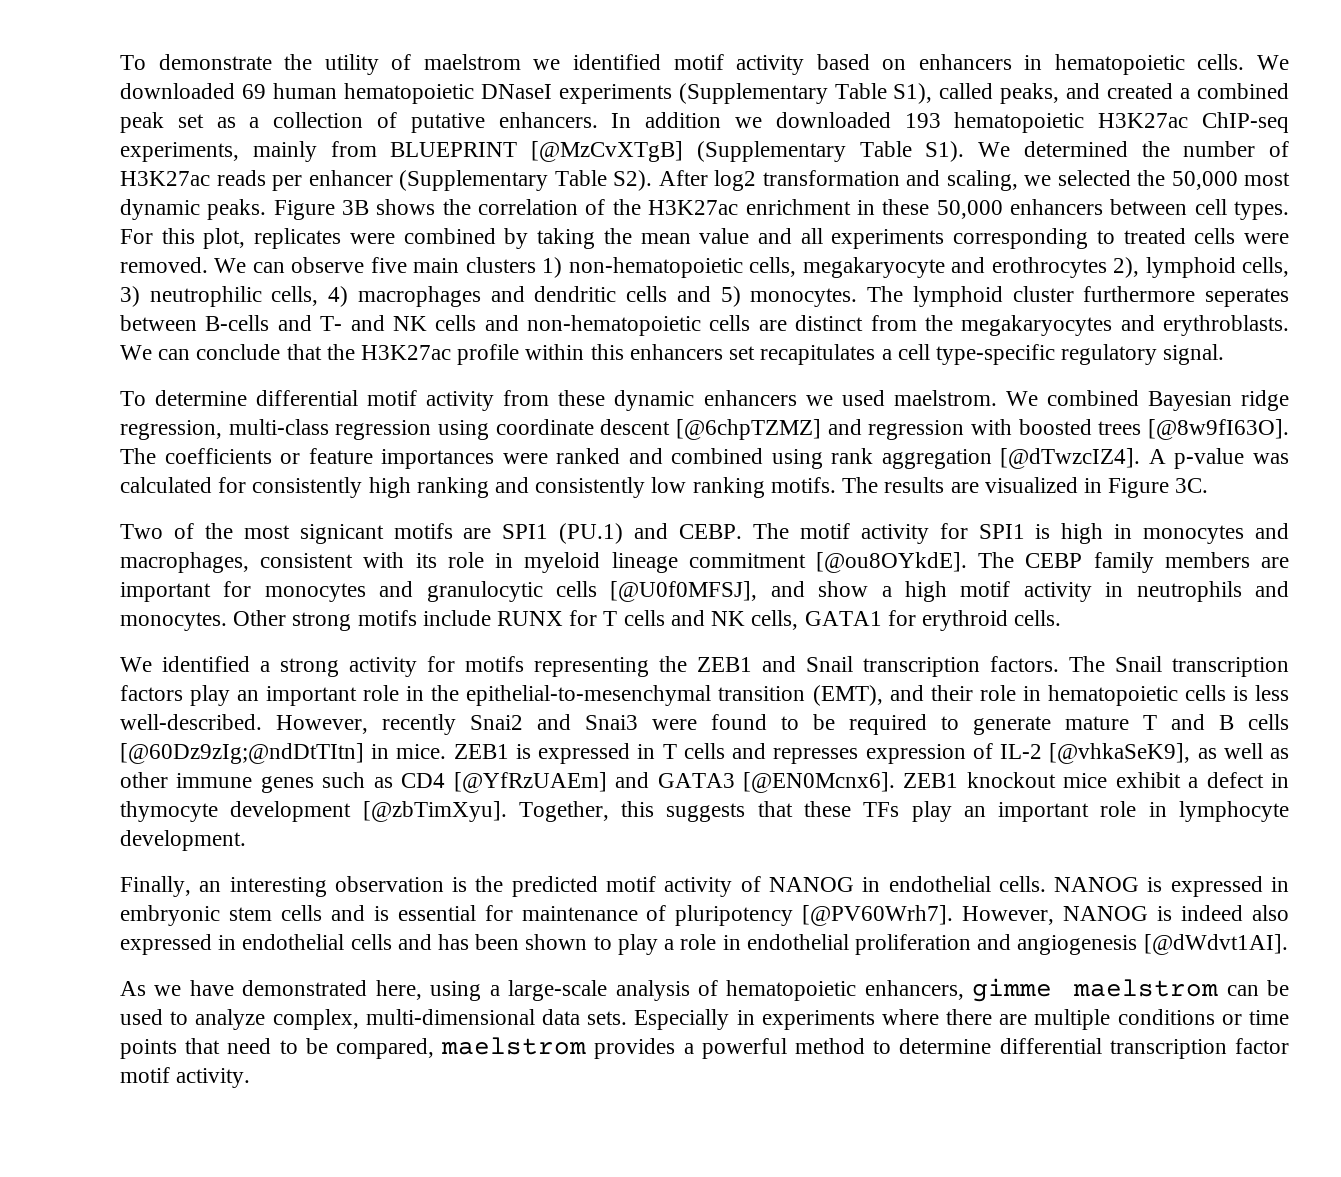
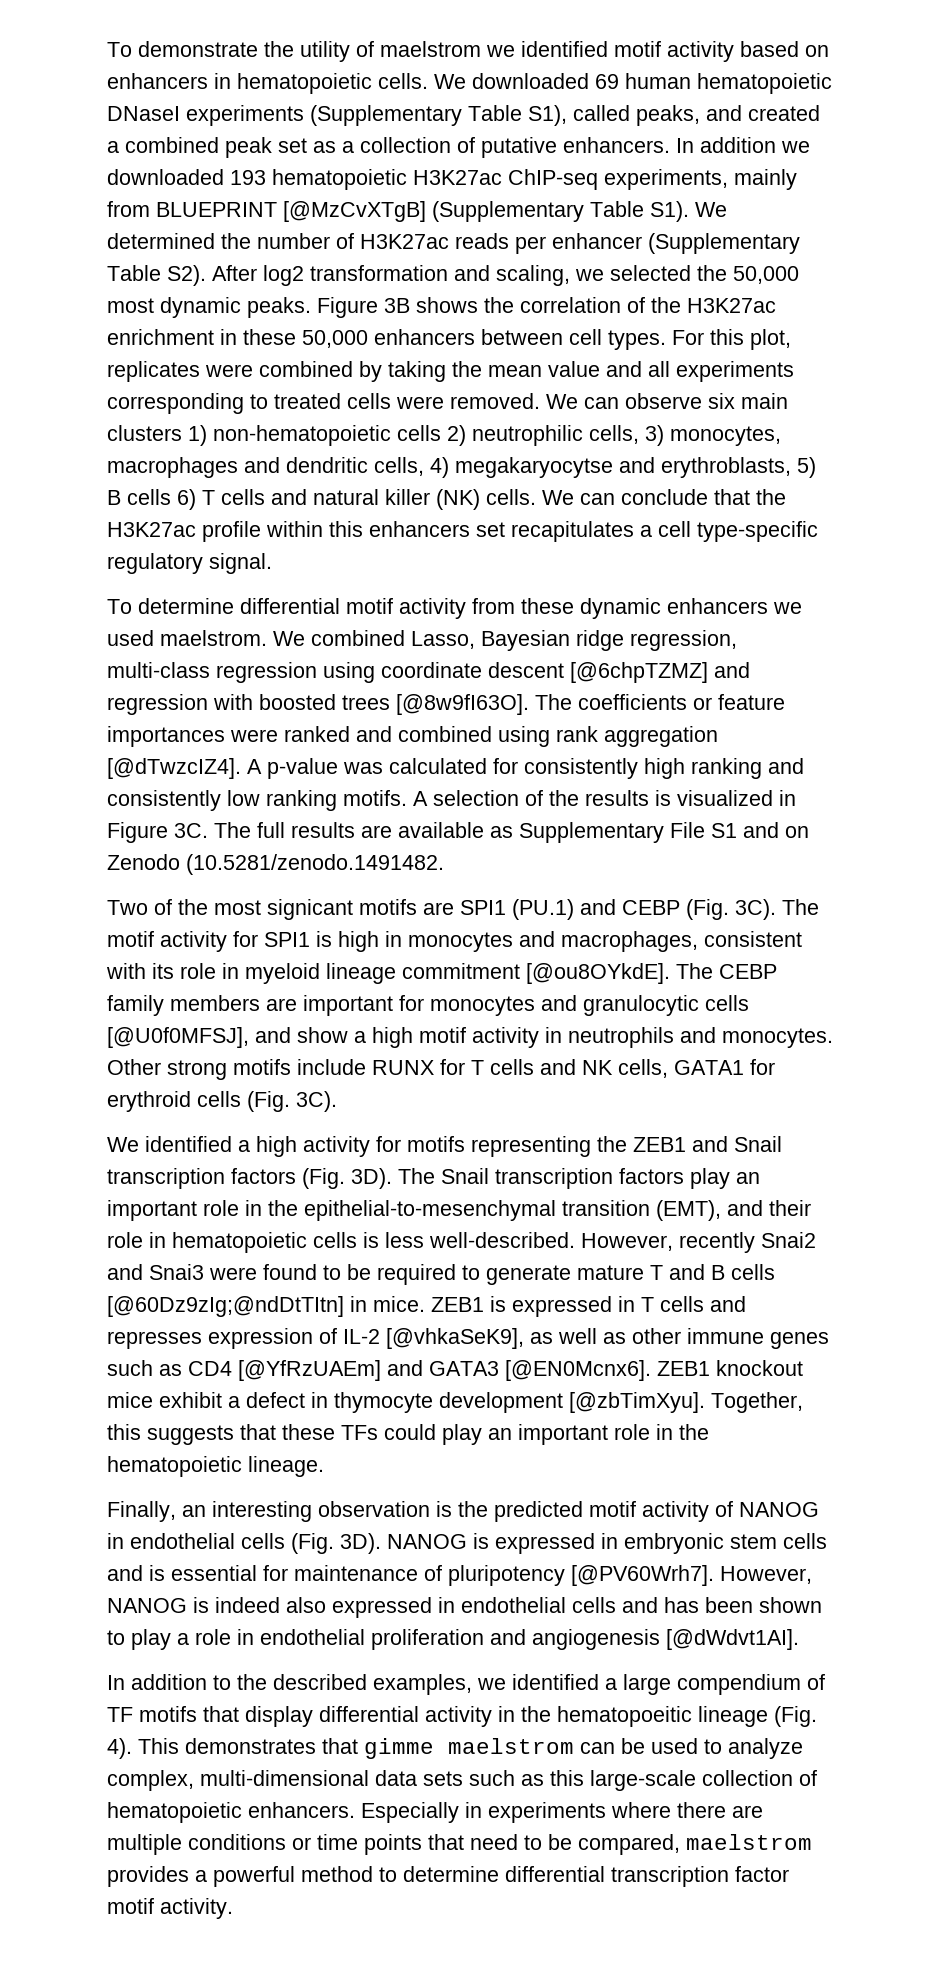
[370,257,407,273] five -> [708,393,735,409] six
[749,257,1289,278] [120,286,1290,307] [120,315,1289,336] cells, megakaryocyte and erothrocytes 2), lymphoid cells, 3) neutrophilic cells, 4) macrophages and dendritic cells and 5) monocytes. The lymphoid cluster furthermore seperates between B-cells and T- and NK cells and non-hematopoietic cells are distinct from the megakaryocytes and erythroblasts. -> [397,425,781,446] [107,457,816,478] [107,489,536,510] cells 2) neutrophilic cells, 3) monocytes, macrophages and dendritic cells, 4) megakaryocytse and erythroblasts, 5) B cells 6) T cells and natural killer (NK) cells.
(1139, 398) none -> [411,631,475,649] Lasso,
[842,477,1209,498] The results are visualized in Figure 3C. -> [413,790,796,806] [107,822,809,843] [107,854,444,875] A selection of the results is visualized in Figure 3C. The full results are available as Supplementary File S1 and on Zenodo (10.5281/zenodo.1491482.
[678,524,742,539] CEBP. -> [622,899,776,920] CEBP (Fig. 3C).
[1014,610,1062,626] cells. -> [197,1091,337,1112] cells (Fig. 3C).
[280,658,339,677] strong -> [256,1136,297,1157] high
[990,656,1059,672] factors. -> [231,1168,392,1189] factors (Fig. 3D).
[911,801,1290,822] [120,830,246,851] play an important role in lymphocyte development. -> [384,1424,709,1445] [107,1456,324,1477] could play an important role in the hematopoietic lineage.
[998,876,1046,892] cells. -> [241,1533,381,1554] cells (Fig. 3D).
[120,980,964,1001] As we have demonstrated here, using a large-scale analysis of hematopoietic enhancers, -> [107,1674,825,1695] [107,1706,817,1727] [107,1738,358,1759] In addition to the described examples, we identified a large compendium of TF motifs that display differential activity in the hematopoeitic lineage (Fig. 4). This demonstrates that
[587,1011,628,1025] sets. -> [423,1770,817,1791] [107,1802,355,1823] sets such as this large-scale collection of hematopoietic enhancers.

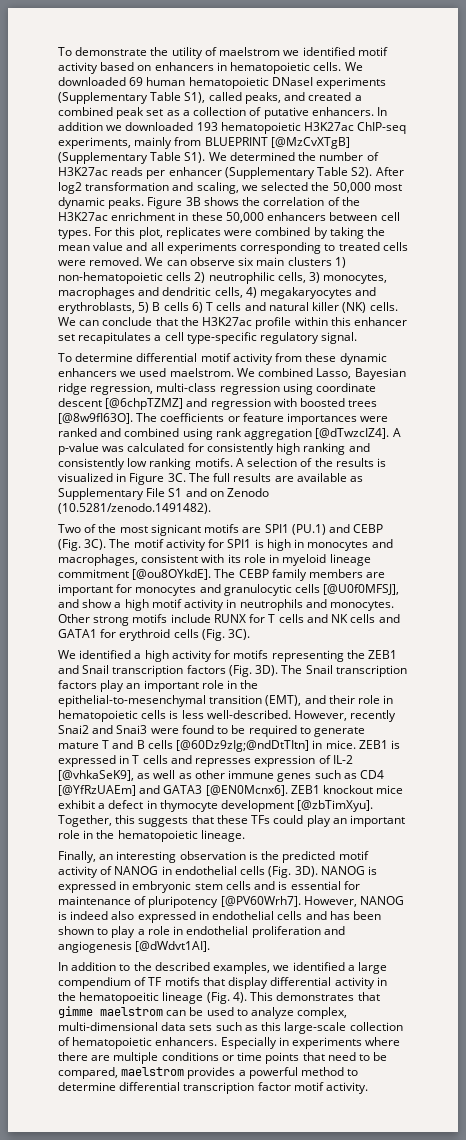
[455,457,613,478] megakaryocytse -> [260,287,353,299] megakaryocytes
[369,521,470,537] enhancers -> [354,317,408,326] enhancer
[186,854,444,875] (10.5281/zenodo.1491482. -> [58,503,211,514] (10.5281/zenodo.1491482).
[618,1059,668,1078] cells, -> [350,614,400,623] cells and

